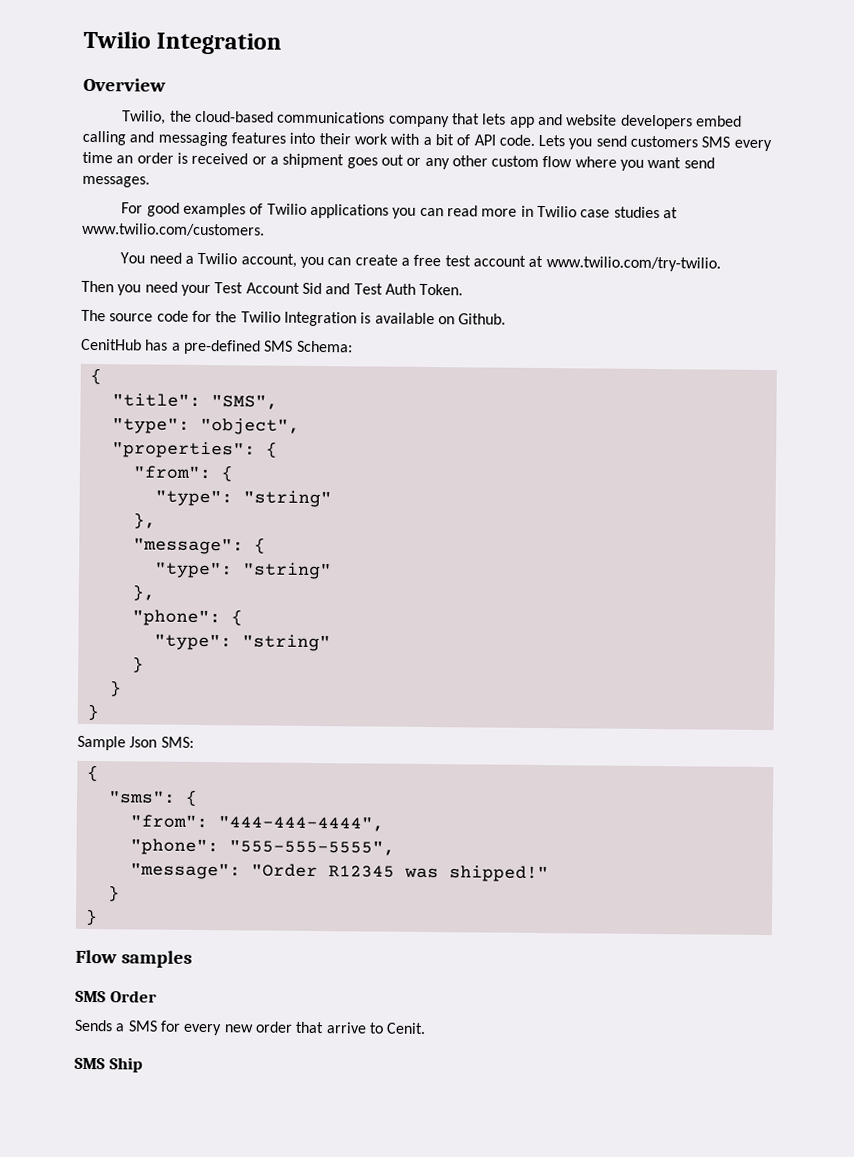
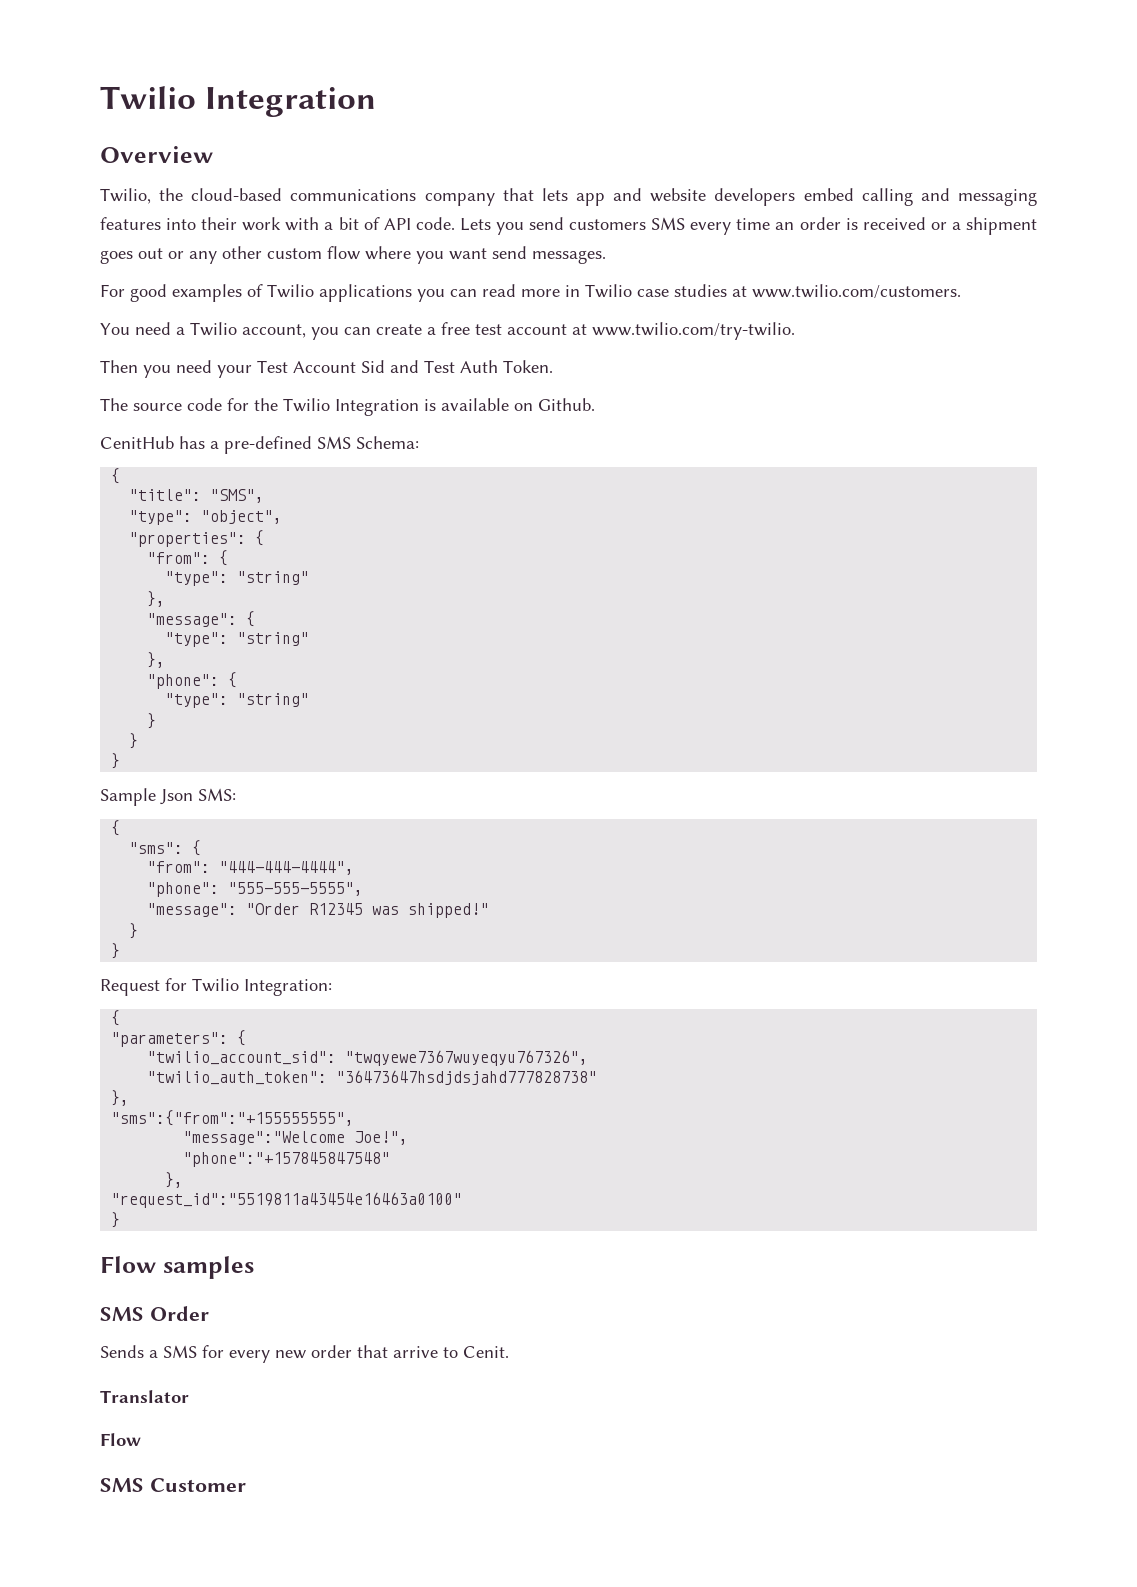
(98, 917) none -> [100,978,332,996] [111,1010,121,1026] [111,1030,247,1047] [147,1050,589,1066] [147,1070,598,1085] [111,1090,130,1106] [111,1110,355,1126] [183,1131,409,1145] [183,1152,391,1167] [165,1172,184,1188] [111,1192,463,1208] [111,1212,121,1228] // Request for Twilio Integration: // { // "parameters": { // "twilio_account_sid": "twqyewe7367wuyeqyu767326", // "twilio_auth_token": "36473647hsdjdsjahd777828738" // }, // "sms":{"from":"+155555555", // "message":"Welcome Joe!", // "phone":"+157845847548" // }, // "request_id":"5519811a43454e16463a0100" // }
[74,1057,143,1073] // SMS Ship -> [100,1390,189,1403] [100,1433,141,1446] [100,1478,246,1492] // Translator // Flow // SMS Customer

